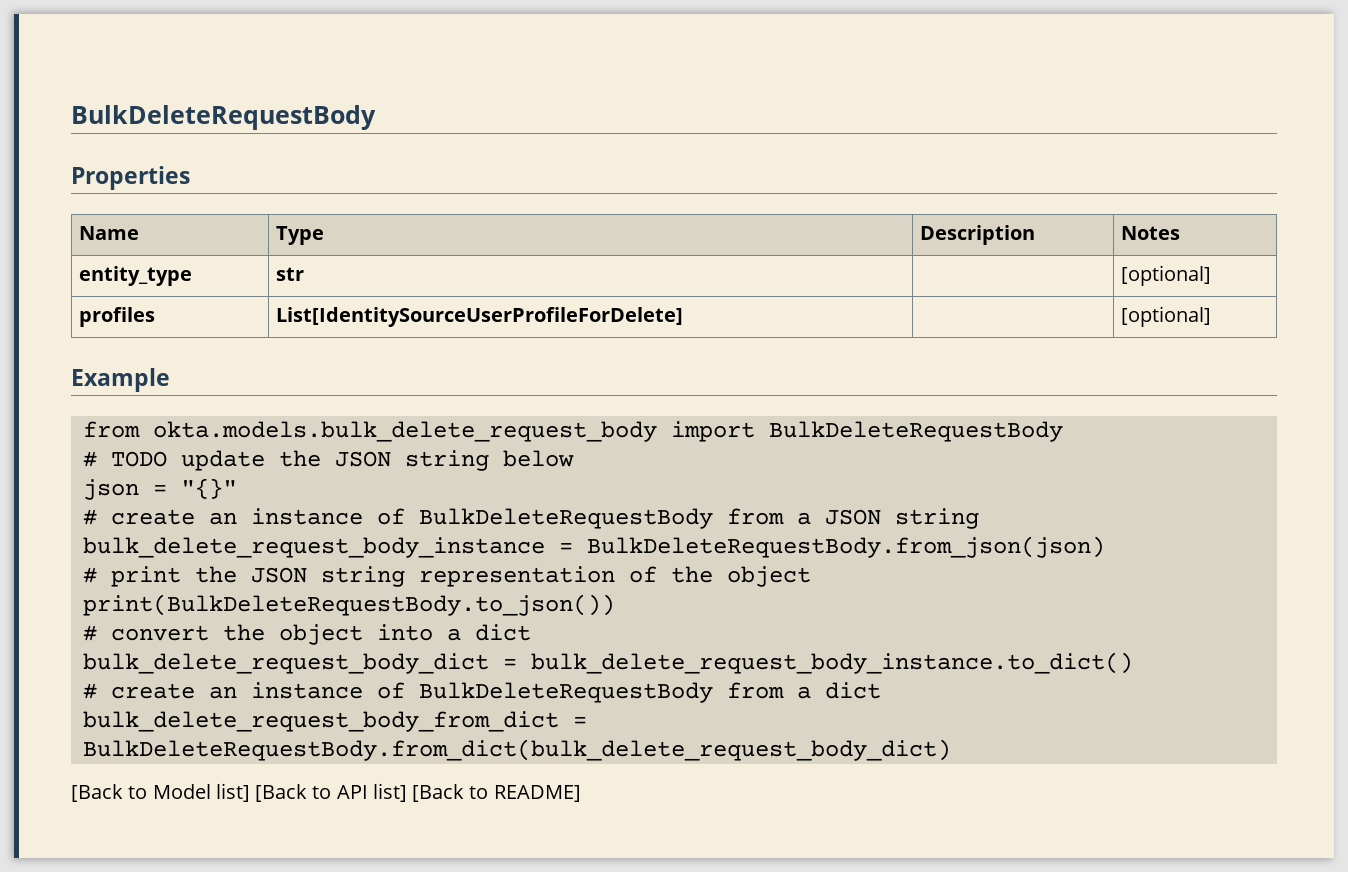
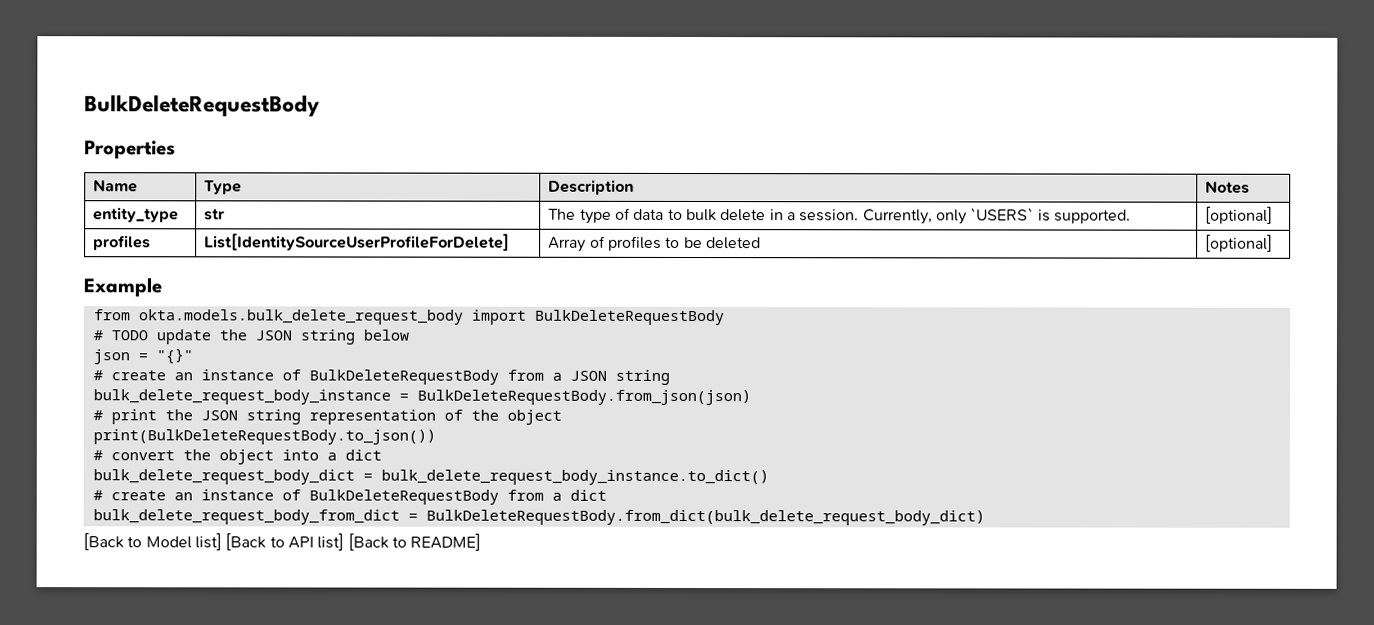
[1121,265,1212,286] [79,307,156,327] [276,307,684,327] | [optional] // profiles | List[IdentitySourceUserProfileForDelete] | -> [548,207,1131,225] [1205,206,1274,224] [93,235,152,251] [204,233,511,251] [548,235,762,252] The type of data to bulk delete in a session. Currently, only `USERS` is supported. | [optional] // profiles | List[IdentitySourceUserProfileForDelete] | Array of profiles to be deleted

